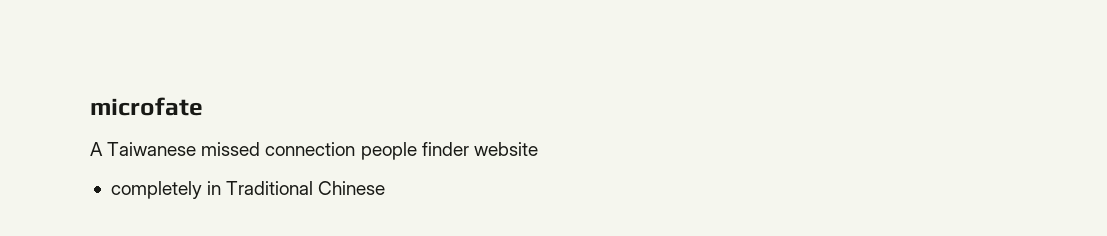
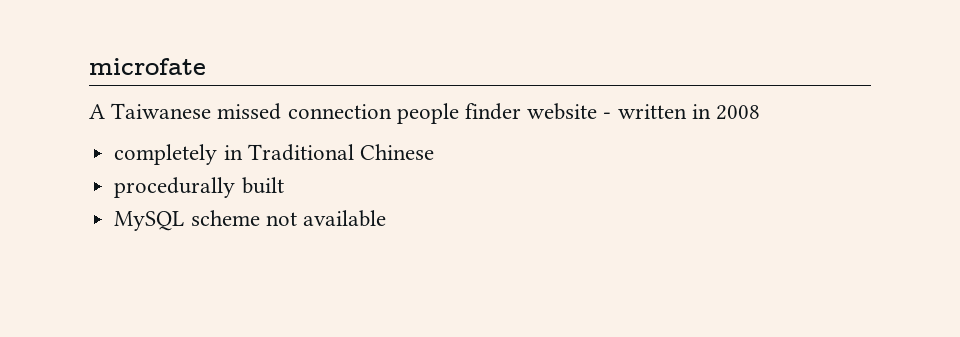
(538, 149) none -> [603,104,761,120] - written in 2008
(386, 188) none -> [114,177,284,198] [114,210,386,231] // procedurally built // MySQL scheme not available

